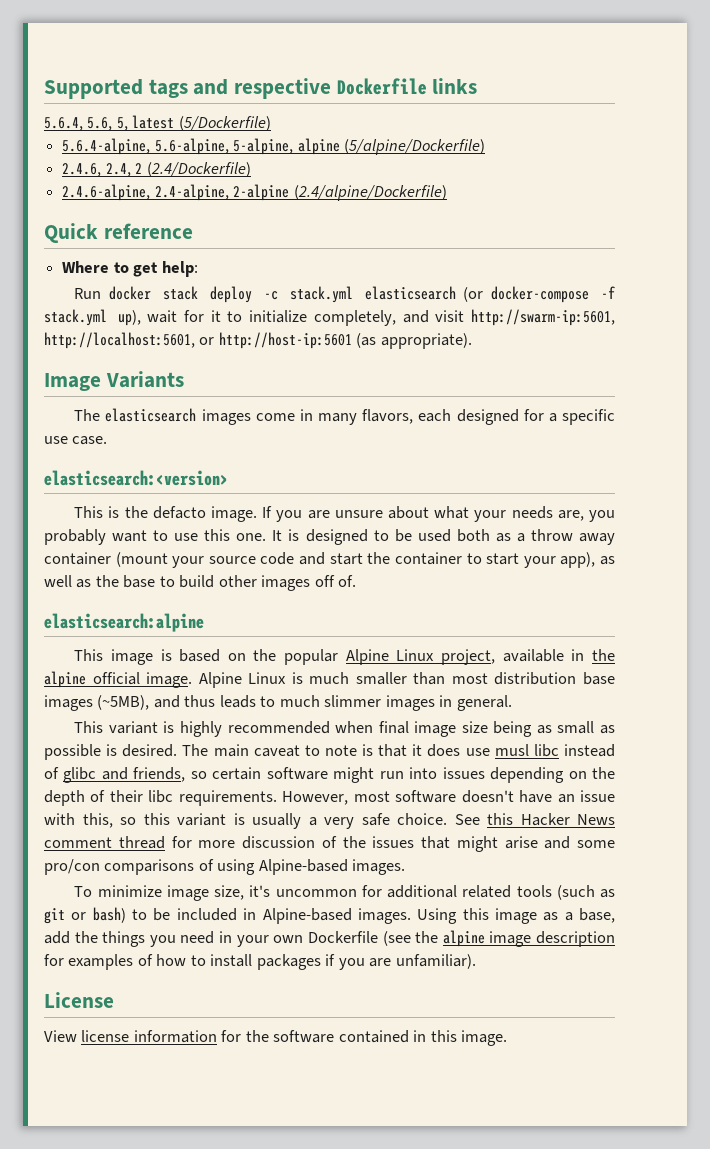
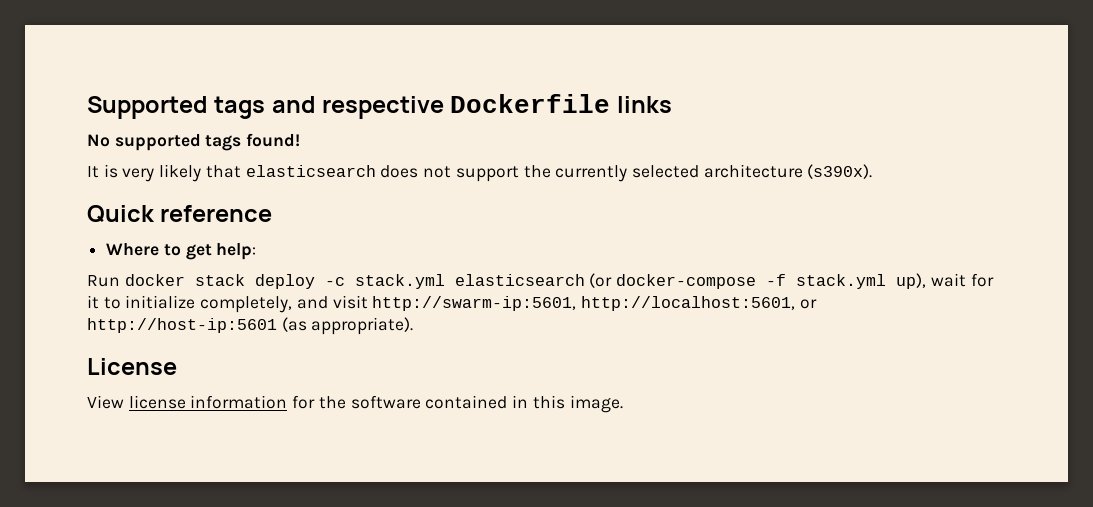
[44,115,271,131] [62,138,485,155] [62,162,251,177] [62,184,447,201] 5.6.4, 5.6, 5, latest (5/Dockerfile) // 5.6.4-alpine, 5.6-alpine, 5-alpine, alpine (5/alpine/Dockerfile) // 2.4.6, 2.4, 2 (2.4/Dockerfile) // 2.4.6-alpine, 2.4-alpine, 2-alpine (2.4/alpine/Dockerfile) -> [87,133,301,151] [87,164,873,182] No supported tags found! // It is very likely that elasticsearch does not support the currently selected architecture (s390x).
[44,371,184,391] [74,408,615,425] [44,436,108,445] [44,470,228,486] [74,506,615,522] [44,529,615,545] [44,552,616,568] [44,575,357,591] [44,613,204,632] [74,649,615,665] [44,671,615,688] [44,695,512,711] [74,721,615,737] [44,744,615,760] [44,767,615,783] [44,790,615,806] [44,813,615,829] [44,836,615,852] [44,859,406,875] [74,885,615,901] [44,907,615,924] [44,930,616,947] [44,954,476,970] // Image Variants // The elasticsearch images come in many flavors, each designed for a specific use case. // elasticsearch:<version> // This is the defacto image. If you are unsure about what your needs are, you probably want to use this one. It is designed to be used both as a throw away container (mount your source code and start the container to start your app), as well as the base to build other images off of. // elasticsearch:alpine // This image is based on the popular Alpine Linux project, available in the alpine official image. Alpine Linux is much smaller than most distribution base images (~5MB), and thus leads to much slimmer images in general. // This variant is highly recommended when final image size being as small as possible is desired. The main caveat to note is that it does use musl libc instead of glibc and friends, so certain software might run into issues depending on the depth of their libc requirements. However, most software doesn't have an issue with this, so this variant is usually a very safe choice. See this Hacker News comment thread for more discussion of the issues that might arise and some pro/con comparisons of using Alpine-based images. // To minimize image size, it's uncommon for additional related tools (such as git or bash) to be included in Alpine-based images. Using this image as a base, add the things you need in your own Dockerfile (see the alpine image description for examples of how to install packages if you are unfamiliar). -> (414, 326) none

